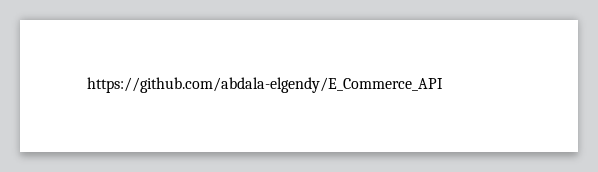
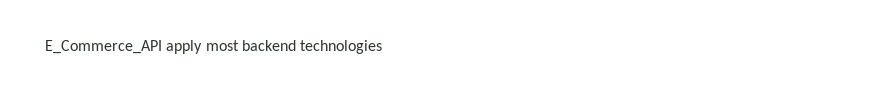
[87,77,443,93] https://github.com/abdala-elgendy/E_Commerce_API -> [45,40,383,54] E_Commerce_API apply most backend technologies

